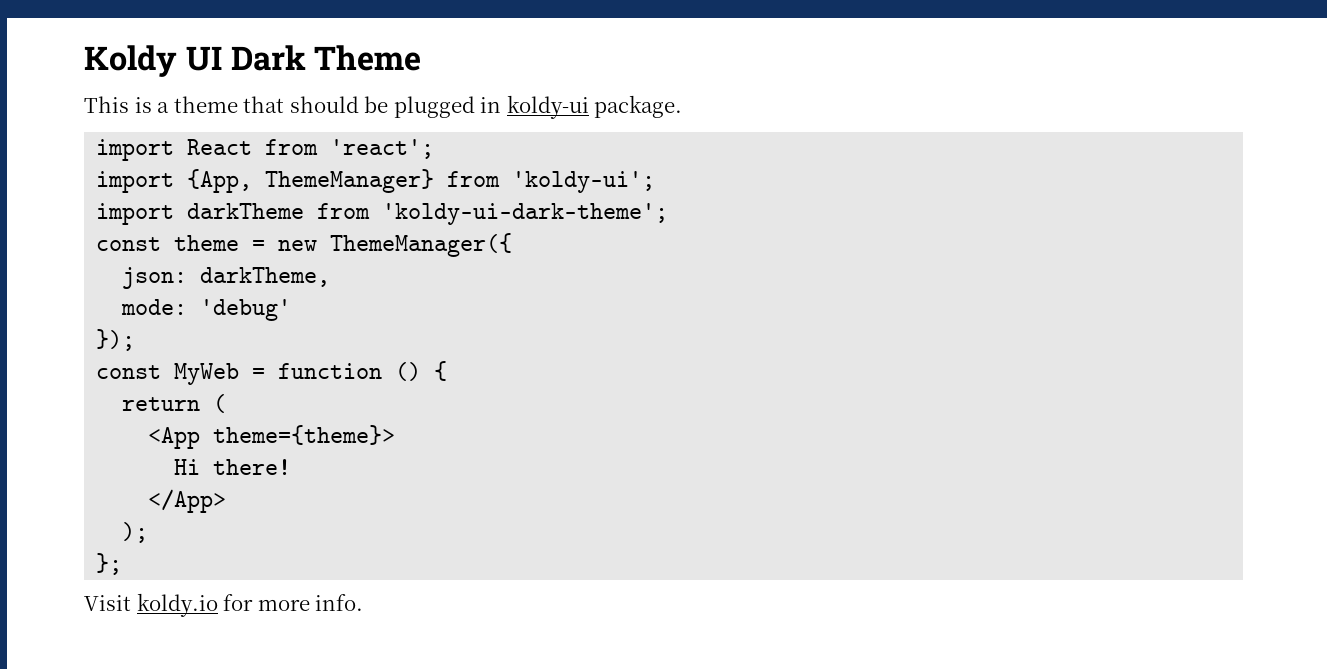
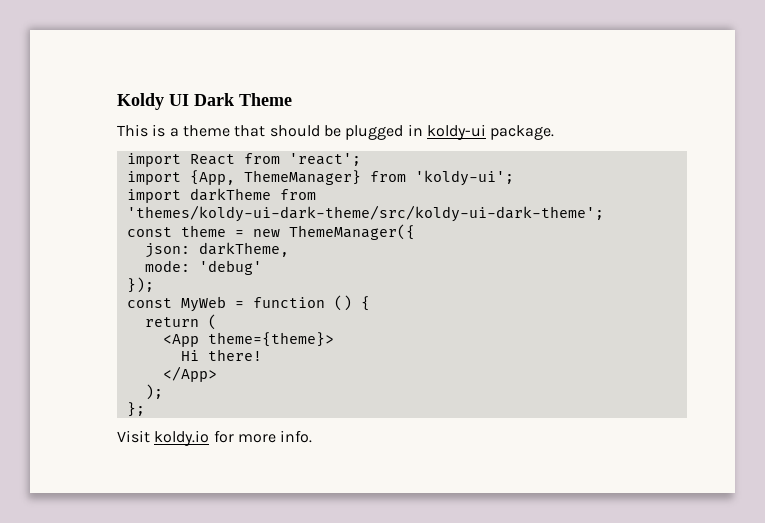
[382,203,669,225] 'koldy-ui-dark-theme'; -> [126,205,604,222] 'themes/koldy-ui-dark-theme/src/koldy-ui-dark-theme';

